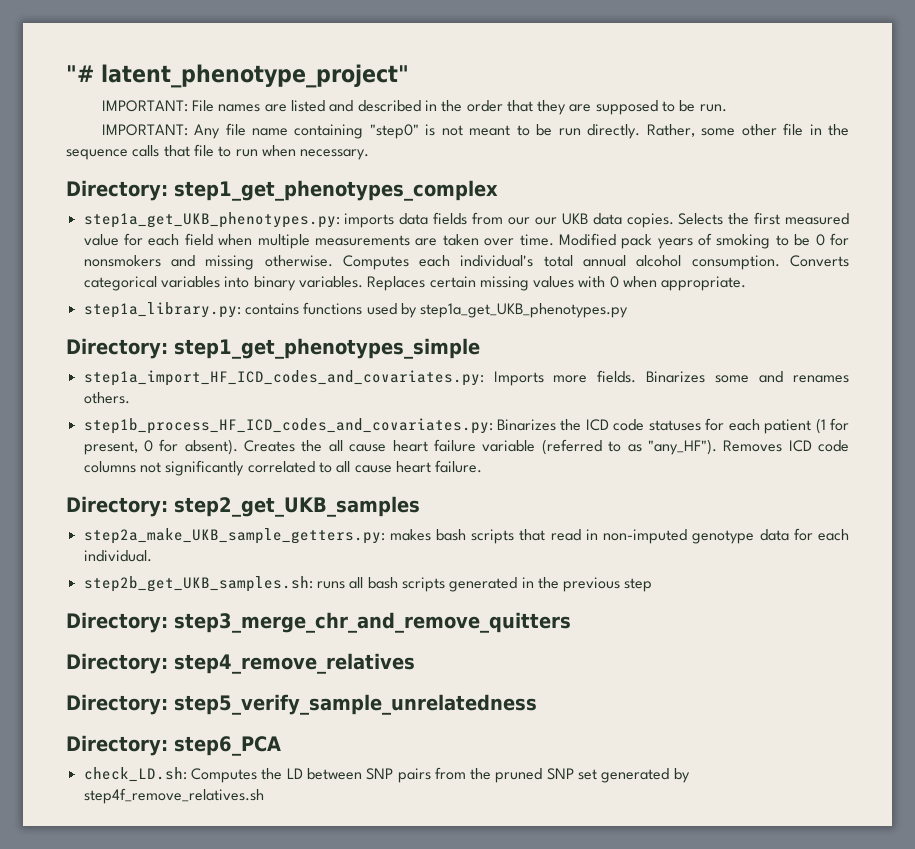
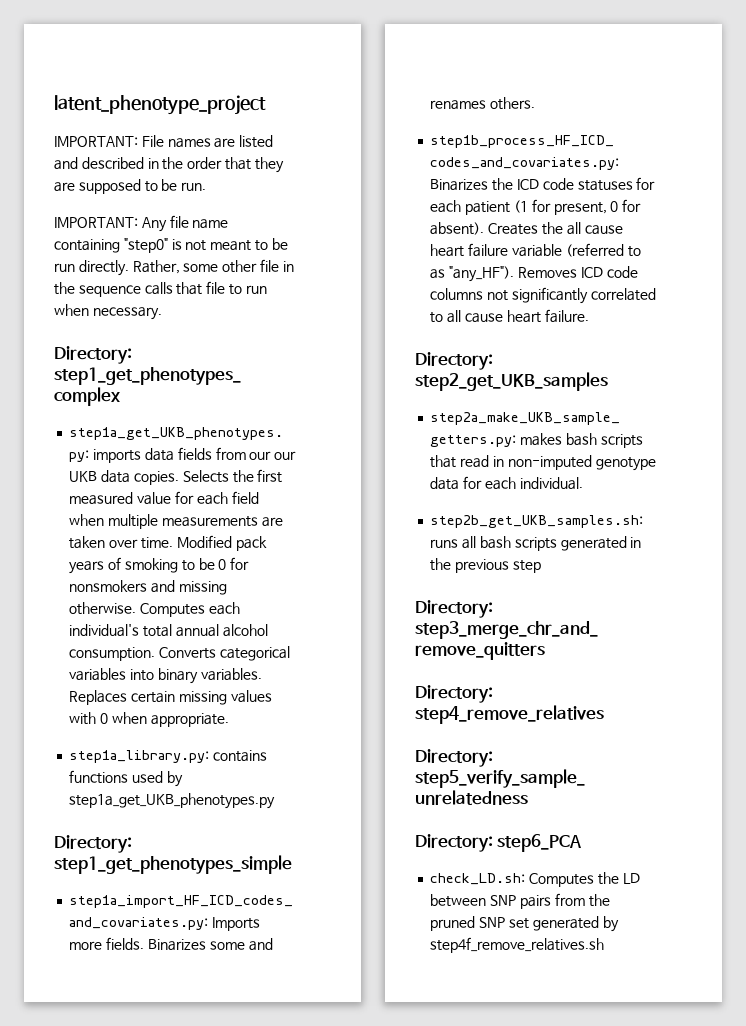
[66,64,409,88] "# latent_phenotype_project" -> [54,95,266,115] latent_phenotype_project

